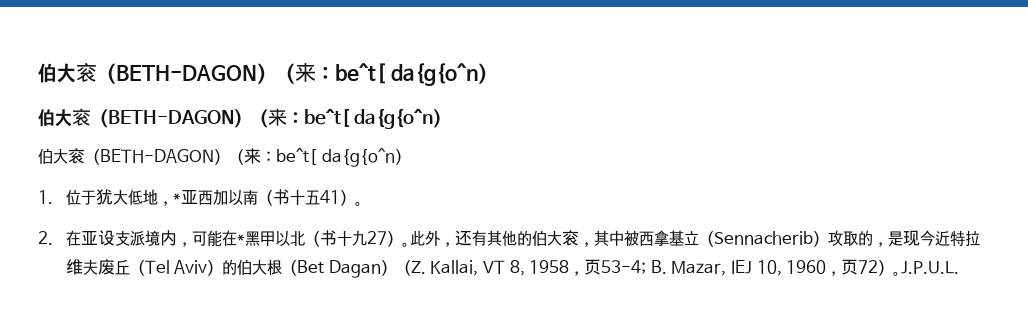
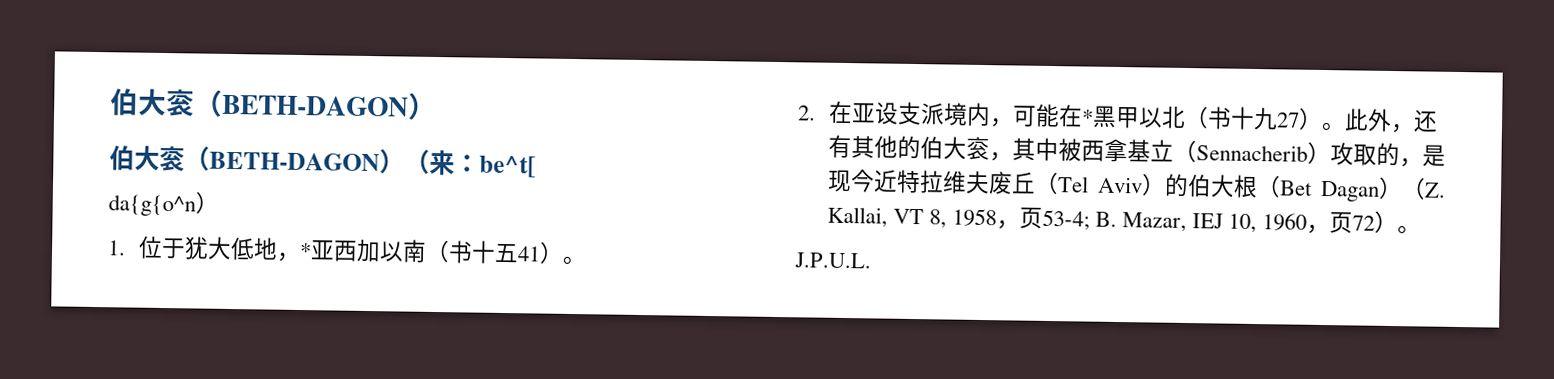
[38,62,497,86] [38,108,450,129] [38,148,317,165] 伯大衮（BETH-DAGON）（来：be^t[ da{g{o^n） // 伯大衮（BETH-DAGON）（来：be^t[ da{g{o^n） // 伯大衮（BETH-DAGON）（来：be^t[ -> [110,88,437,120] [109,145,536,178] 伯大衮（BETH-DAGON） // 伯大衮（BETH-DAGON）（来：be^t[ //
(902, 273) none -> (1422, 229) //

